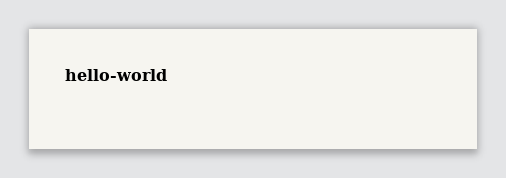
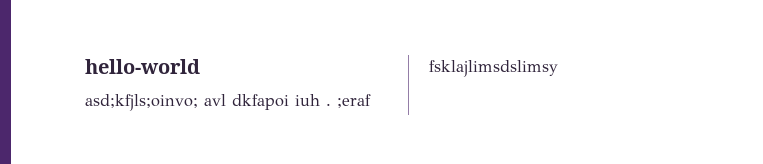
(167, 75) none -> [85,94,371,111] [429,60,558,77] // asd;kfjls;oinvo; avl dkfapoi iuh . ;eraf fsklajlimsdslimsy

